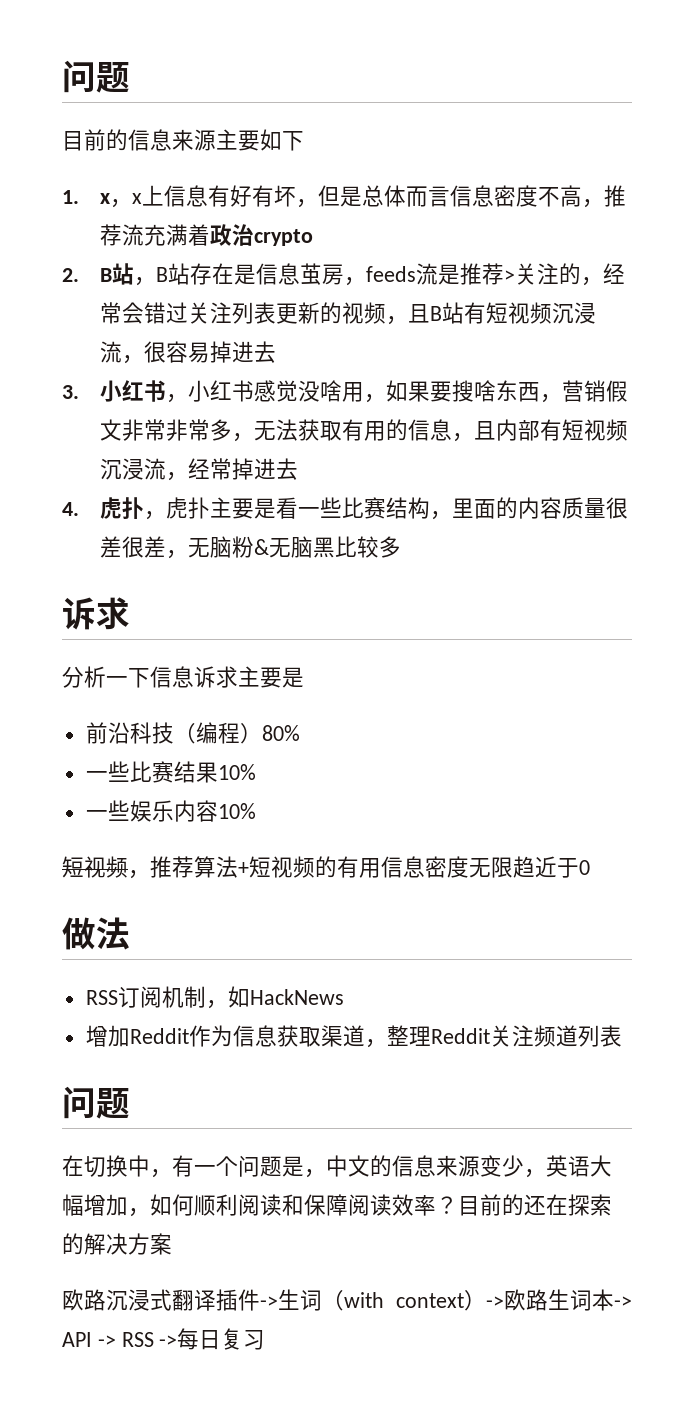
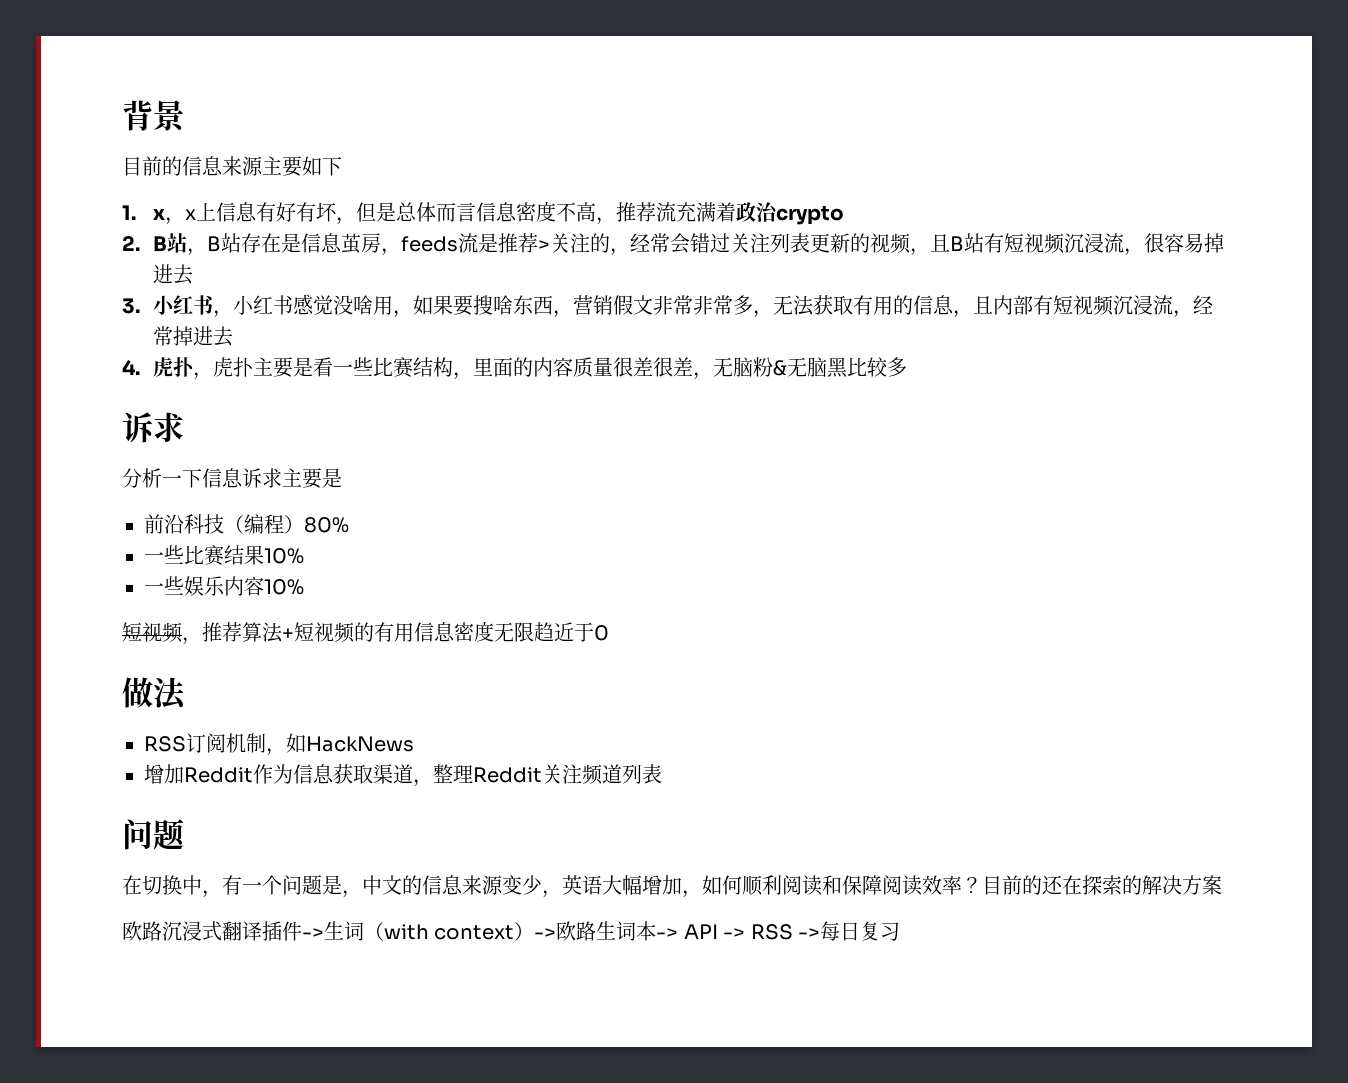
[62,60,130,93] 问题 -> [122,100,185,132] 背景

